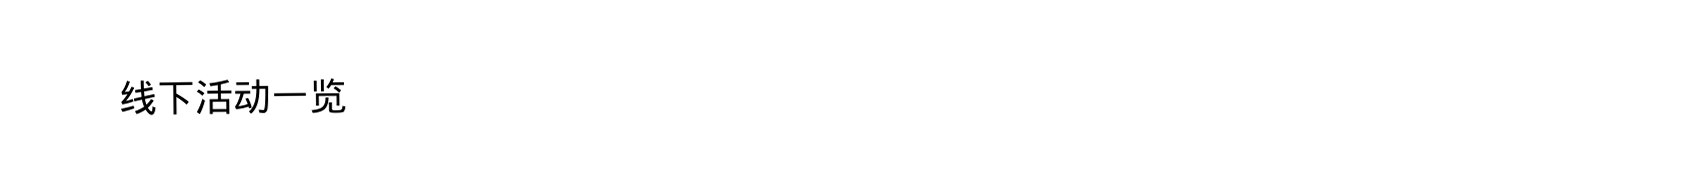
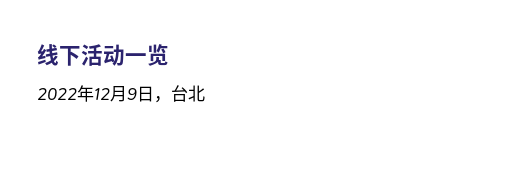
(348, 95) none -> [37,85,205,103] // 2022年12月9日，台北

